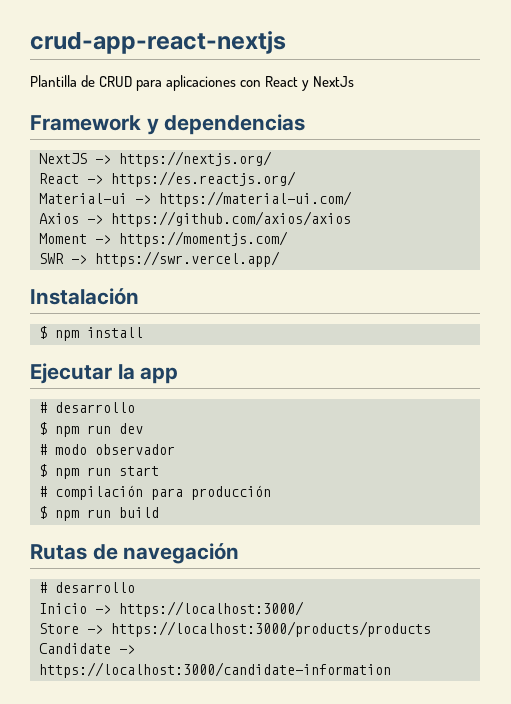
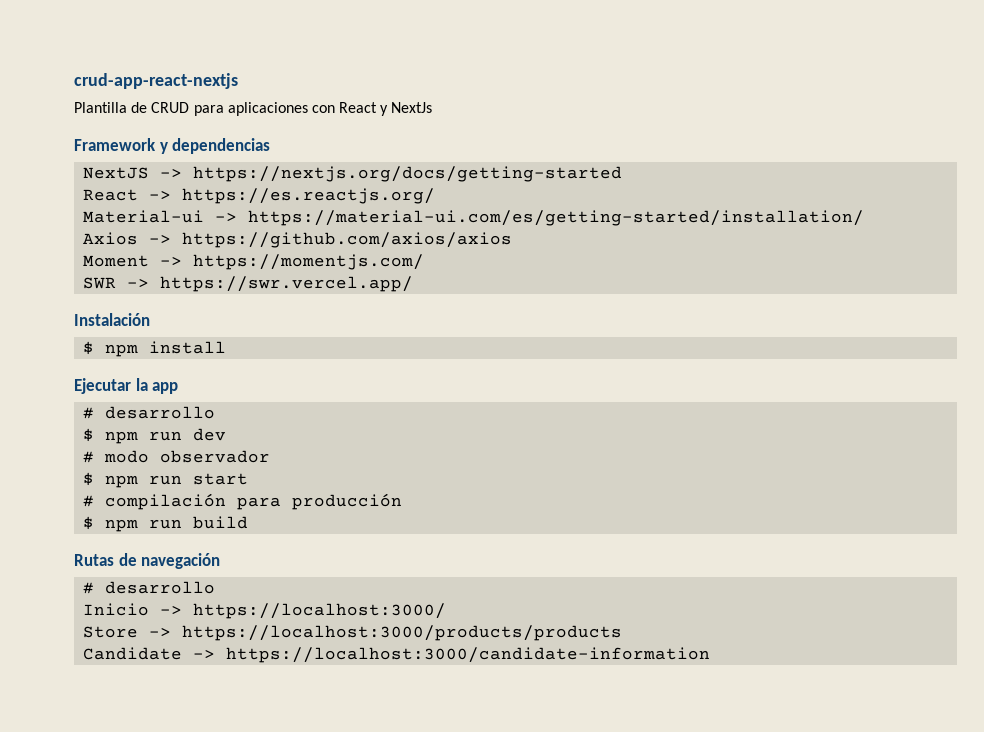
[119,151,272,167] https://nextjs.org/ -> [193,166,623,182] https://nextjs.org/docs/getting-started
[159,191,352,207] https://material-ui.com/ -> [248,210,865,226] https://material-ui.com/es/getting-started/installation/

